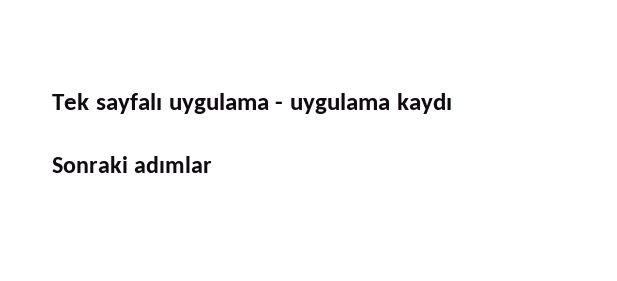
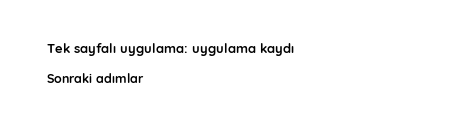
[168,93,284,114] uygulama - -> [120,43,188,56] uygulama:

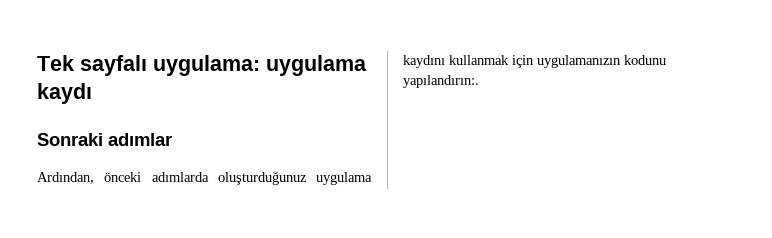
(144, 78) none -> [37,171,372,185] [403,55,666,68] [403,75,479,88] // Ardından, önceki adımlarda oluşturduğunuz uygulama kaydını kullanmak için uygulamanızın kodunu yapılandırın:.

